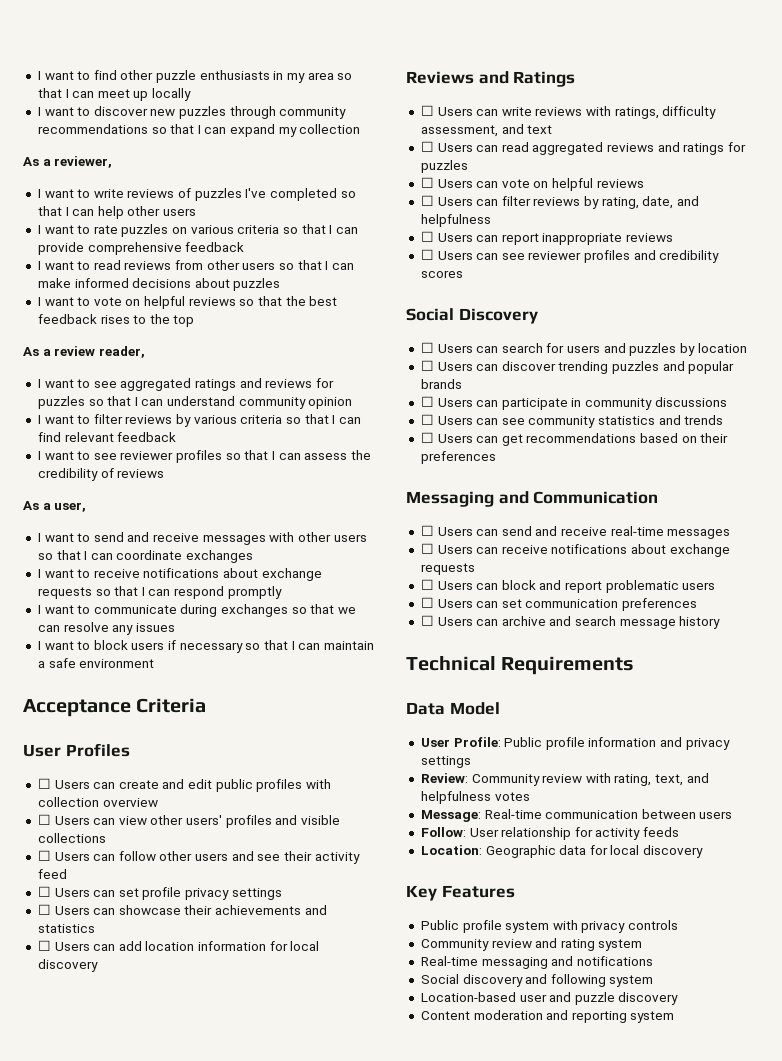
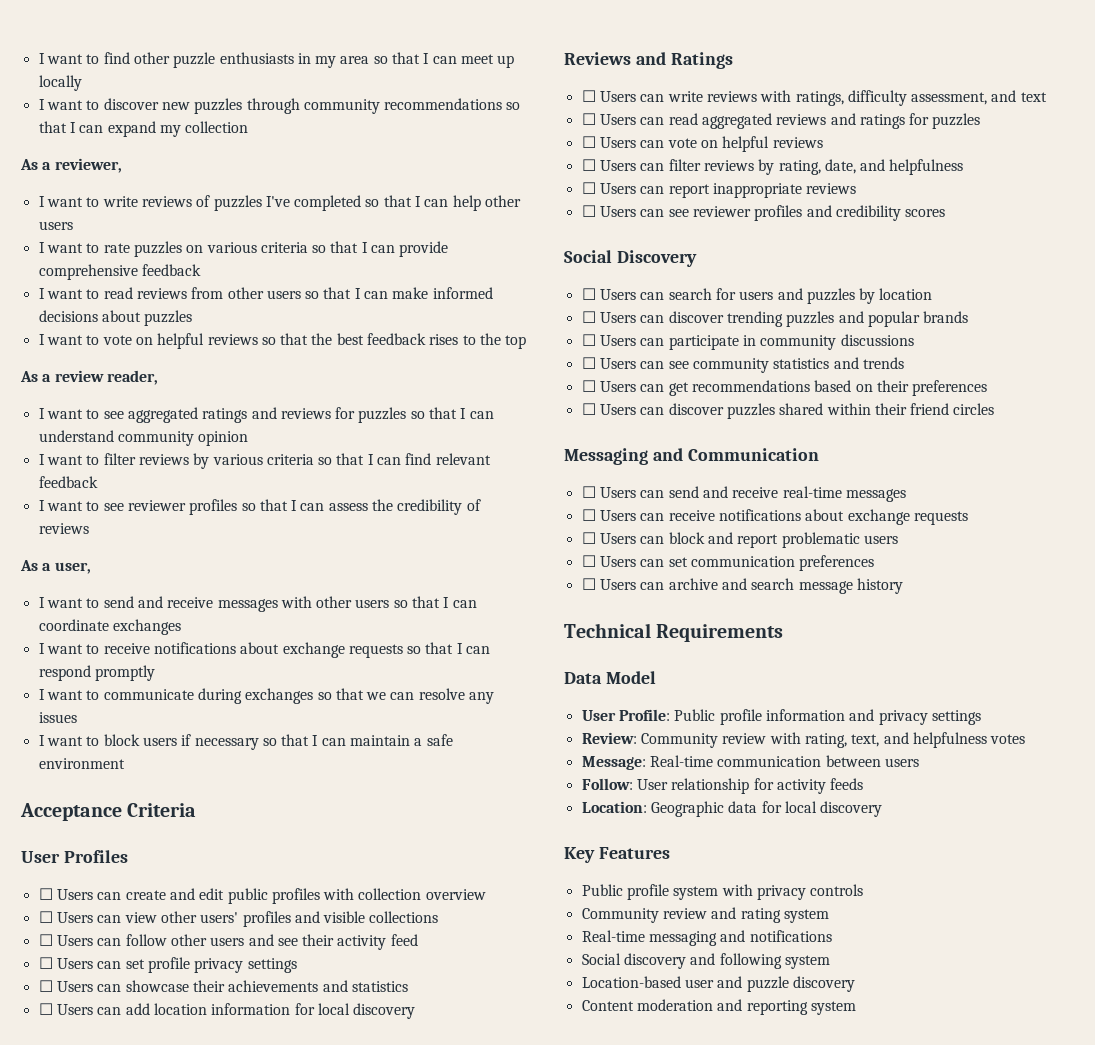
(496, 457) none -> [581,403,995,419] // ☐ Users can discover puzzles shared within their friend circles

